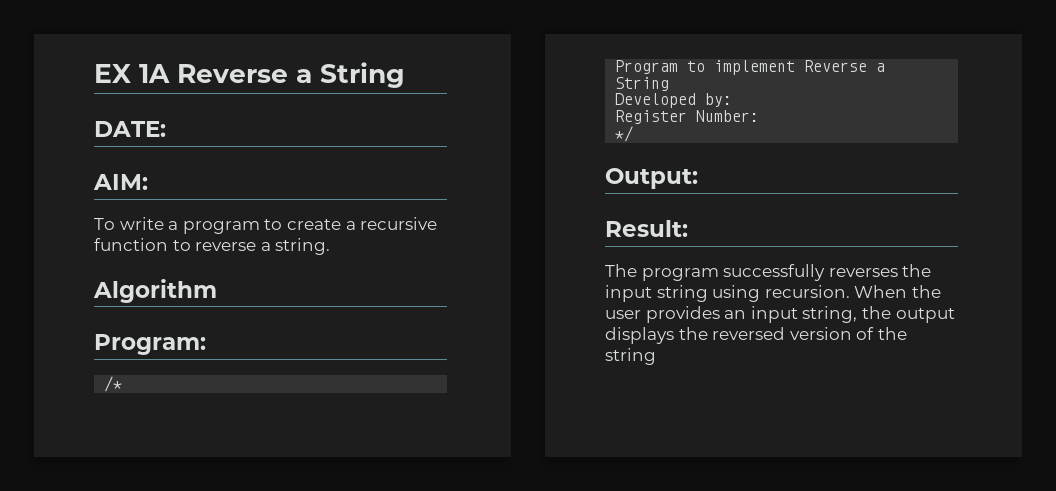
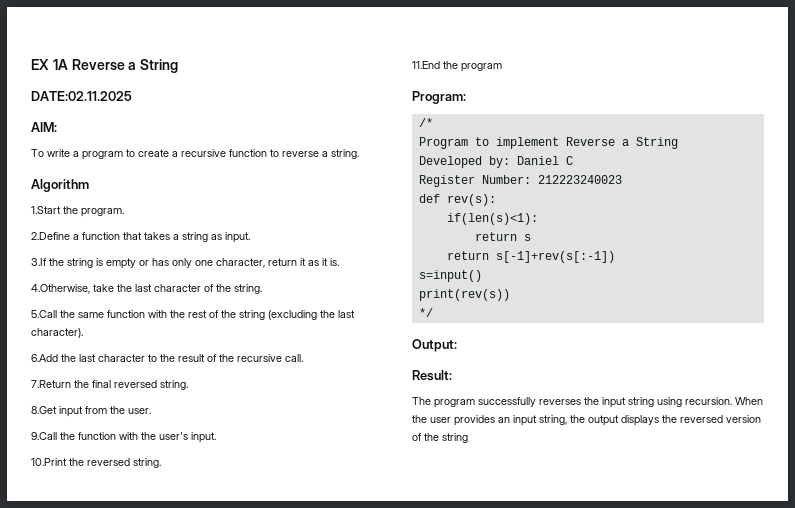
[94,121,166,137] DATE: -> [31,91,132,101] DATE:02.11.2025
(217, 291) none -> [31,206,124,217] [31,232,250,243] [31,258,339,269] [31,284,262,294] [31,310,355,320] [31,328,83,338] [31,354,303,362] [31,380,188,390] [31,406,151,417] [31,432,216,443] [31,458,161,468] [412,61,502,72] // 1.Start the program. // 2.Define a function that takes a string as input. // 3.If the string is empty or has only one character, return it as it is. // 4.Otherwise, take the last character of the string. // 5.Call the same function with the rest of the string (excluding the last character). // 6.Add the last character to the result of the recursive call. // 7.Return the final reversed string. // 8.Get input from the user. // 9.Call the function with the user's input. // 10.Print the reversed string. // 11.End the program
(733, 100) none -> [516,156,573,165] Daniel C
(760, 116) none -> [537,175,622,184] [418,194,496,206] [446,213,538,225] [474,232,531,241] [446,251,615,263] [418,270,482,282] [418,289,510,301] 212223240023 // def rev(s): // if(len(s)<1): // return s // return s[-1]+rev(s[:-1]) // s=input() // print(rev(s))

